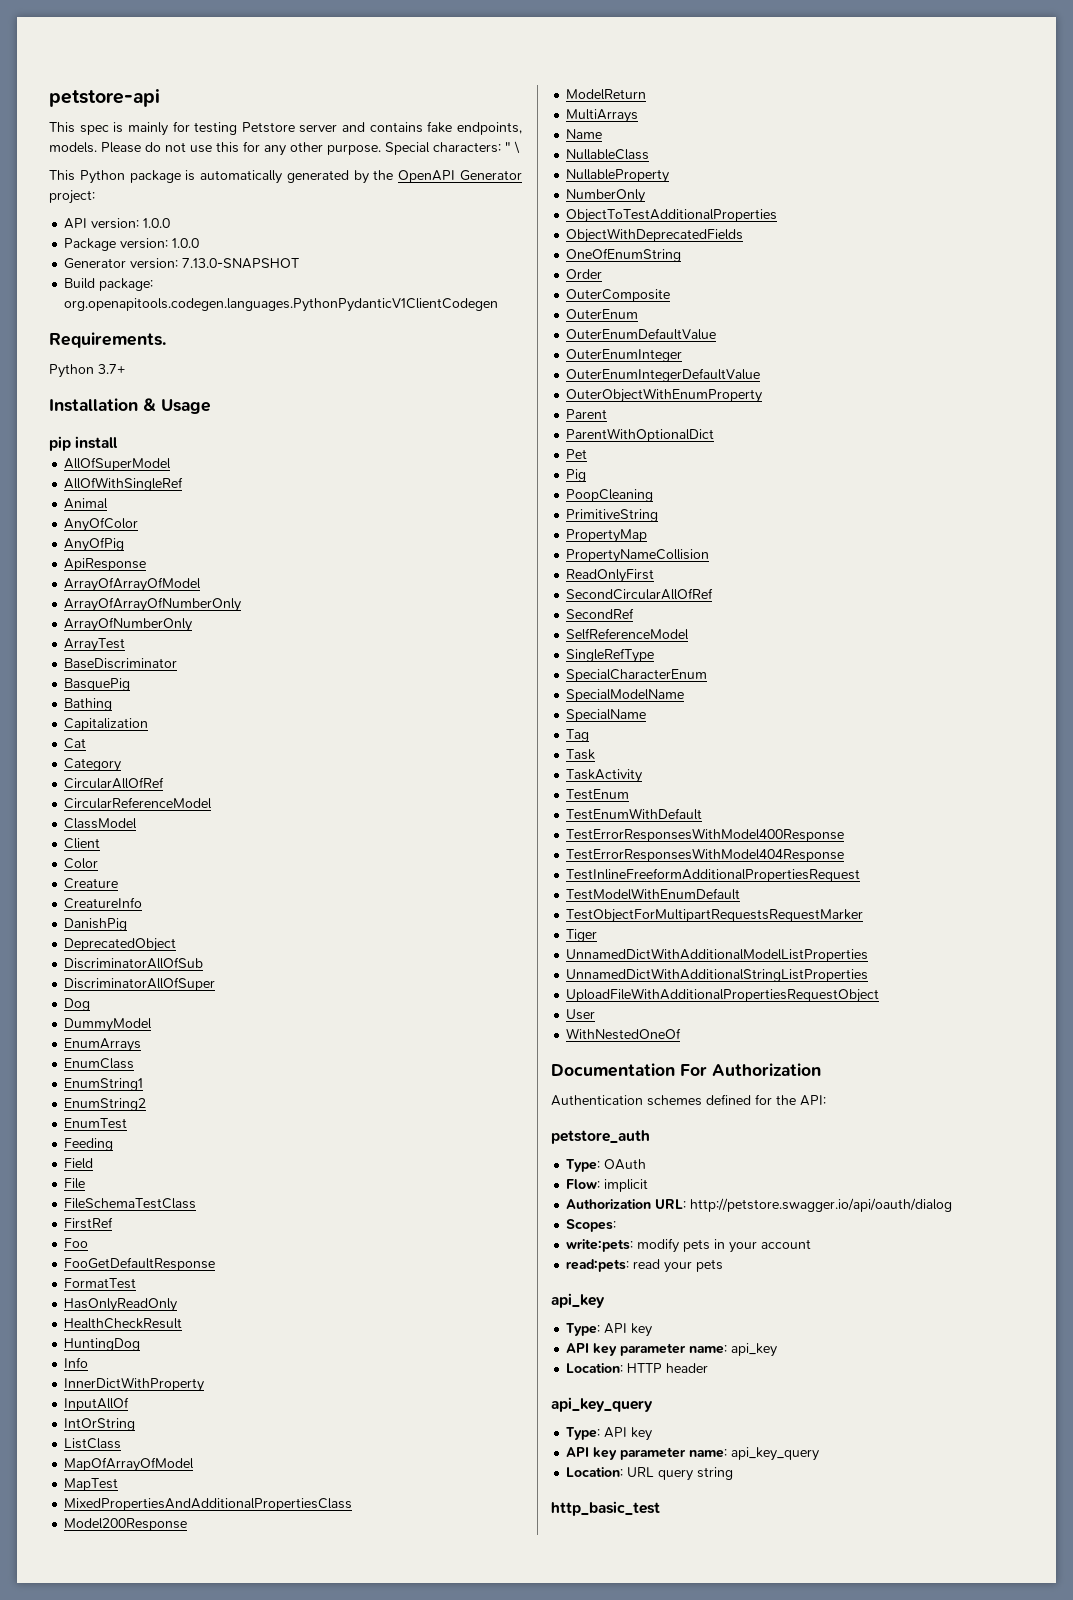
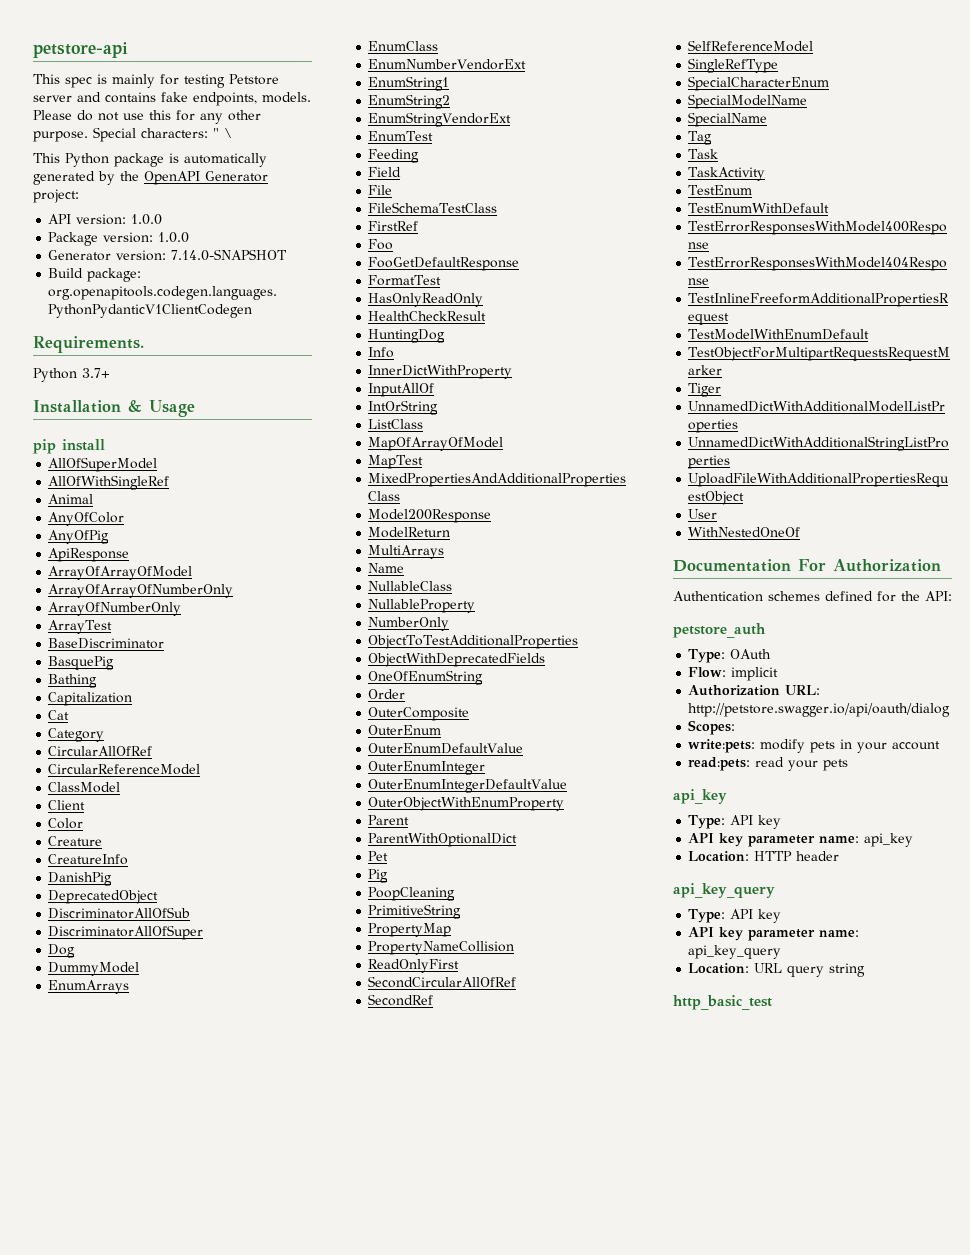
[182,258,300,269] 7.13.0-SNAPSHOT -> [171,249,288,261] 7.14.0-SNAPSHOT
(135, 1063) none -> [368,59,527,70] // EnumNumberVendorExt
(147, 1104) none -> [368,112,512,127] // EnumStringVendorExt

